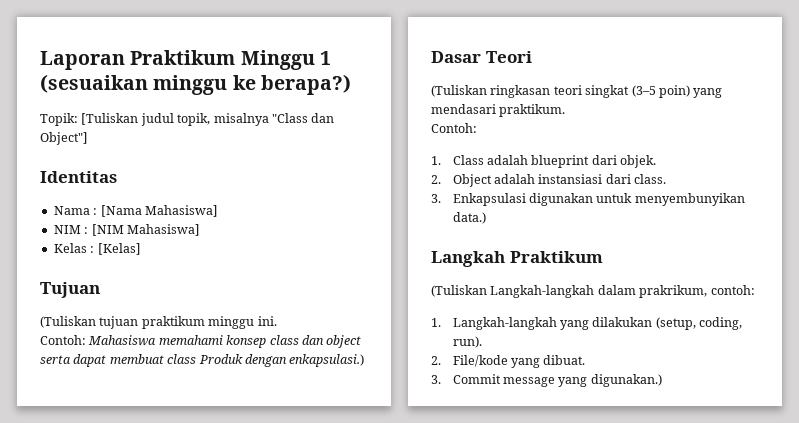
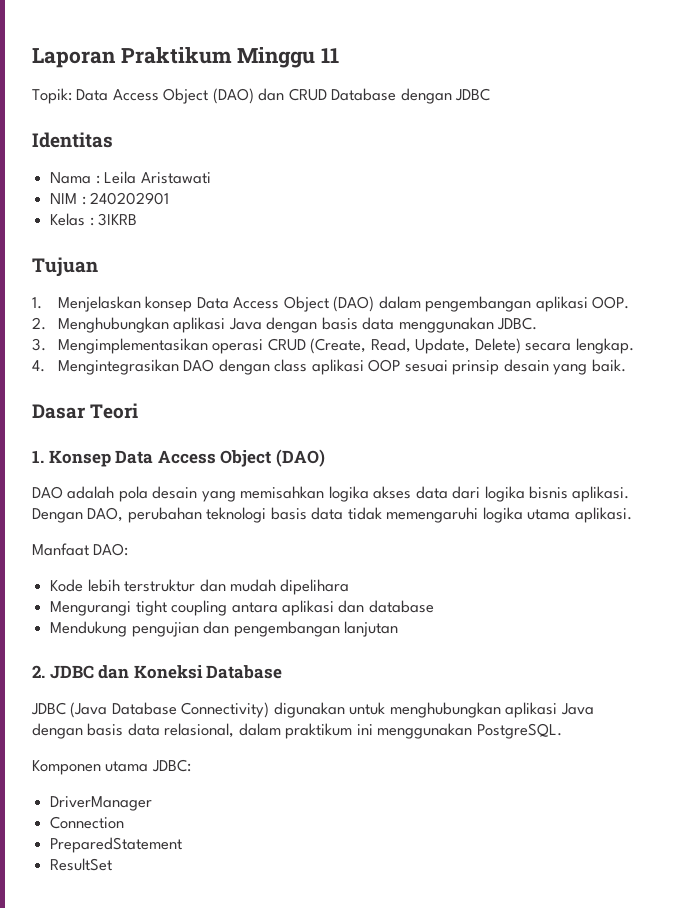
[319,51,331,65] [40,74,351,95] [40,113,335,126] [40,132,88,145] 1 (sesuaikan minggu ke berapa?) // Topik: [Tuliskan judul topik, misalnya "Class dan Object"] -> [321,48,340,63] [32,88,491,104] 11 // Topik: Data Access Object (DAO) dan CRUD Database dengan JDBC
[100,205,218,217] [Nama Mahasiswa] -> [104,171,211,184] Leila Aristawati
[91,224,200,236] [NIM Mahasiswa] -> [90,192,170,205] 240202901
[97,243,141,255] [Kelas] -> [98,213,138,226] 3IKRB
[40,316,277,329] [40,335,362,348] [40,354,365,367] [431,51,532,63] [431,85,723,98] [431,104,566,117] [431,123,477,133] [431,155,657,168] [431,174,667,187] [431,193,745,206] [452,212,486,224] [431,251,603,267] [431,285,755,298] [431,317,743,330] [452,336,482,348] [431,355,586,368] [431,374,662,387] (Tuliskan tujuan praktikum minggu ini. // Contoh: Mahasiswa memahami konsep class dan object serta dapat membuat class Produk dengan enkapsulasi.) // Dasar Teori // (Tuliskan ringkasan teori singkat (3–5 poin) yang mendasari praktikum. // Contoh: // 1. Class adalah blueprint dari objek. // 2. Object adalah instansiasi dari class. // 3. Enkapsulasi digunakan untuk menyembunyikan data.) // Langkah Praktikum // (Tuliskan Langkah-langkah dalam prakrikum, contoh: // 1. Langkah-langkah yang dilakukan (setup, coding, run). // 2. File/kode yang dibuat. // 3. Commit message yang digunakan.) -> [32,296,630,312] [32,317,538,333] [32,338,634,354] [32,359,626,375] [32,403,139,419] [32,449,325,467] [32,486,630,502] [32,507,632,523] [32,543,129,556] [50,579,350,595] [50,600,434,616] [50,621,398,637] [32,665,283,679] [31,702,594,718] [32,723,562,739] [32,759,191,775] [50,796,153,811] [50,816,125,829] [50,837,183,853] [50,858,113,871] 1. Menjelaskan konsep Data Access Object (DAO) dalam pengembangan aplikasi OOP. // 2. Menghubungkan aplikasi Java dengan basis data menggunakan JDBC. // 3. Mengimplementasikan operasi CRUD (Create, Read, Update, Delete) secara lengkap. // 4. Mengintegrasikan DAO dengan class aplikasi OOP sesuai prinsip desain yang baik. // Dasar Teori // 1. Konsep Data Access Object (DAO) // DAO adalah pola desain yang memisahkan logika akses data dari logika bisnis aplikasi. Dengan DAO, perubahan teknologi basis data tidak memengaruhi logika utama aplikasi. // Manfaat DAO: // Kode lebih terstruktur dan mudah dipelihara // Mengurangi tight coupling antara aplikasi dan database // Mendukung pengujian dan pengembangan lanjutan // 2. JDBC dan Koneksi Database // JDBC (Java Database Connectivity) digunakan untuk menghubungkan aplikasi Java dengan basis data relasional, dalam praktikum ini menggunakan PostgreSQL. // Komponen utama JDBC: // DriverManager // Connection // PreparedStatement // ResultSet

